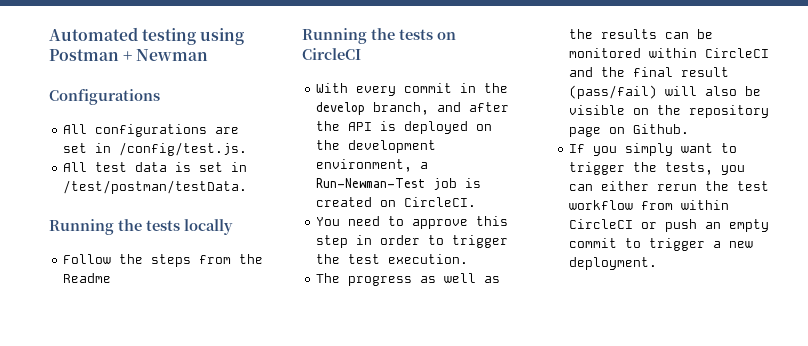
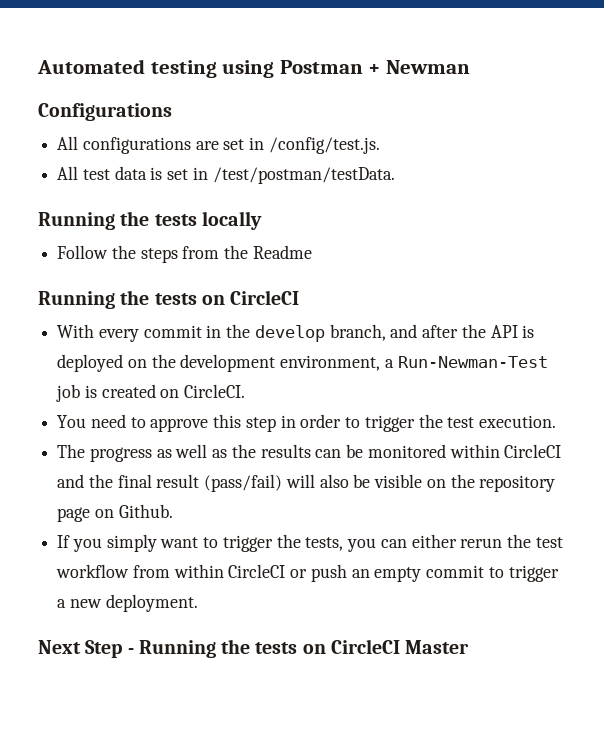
(658, 263) none -> [38,639,470,658] // Next Step - Running the tests on CircleCI Master

